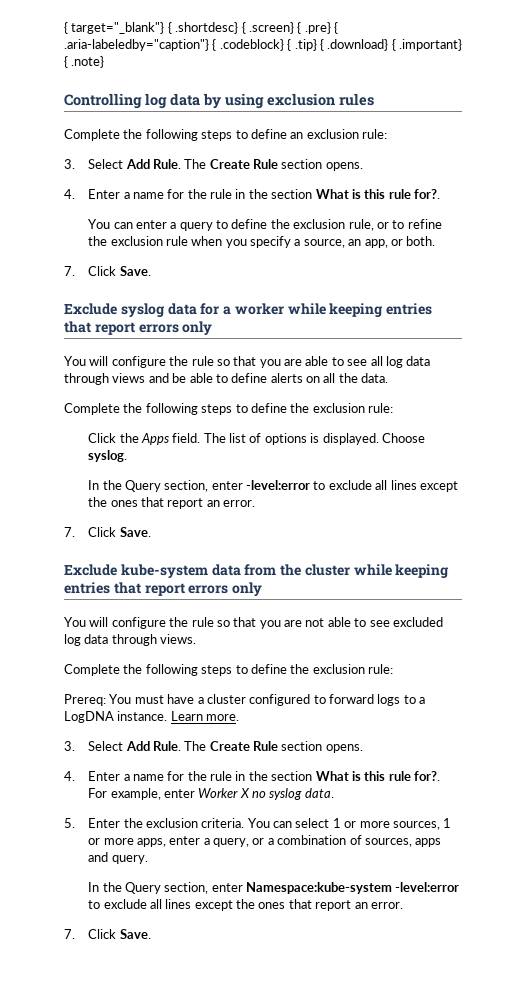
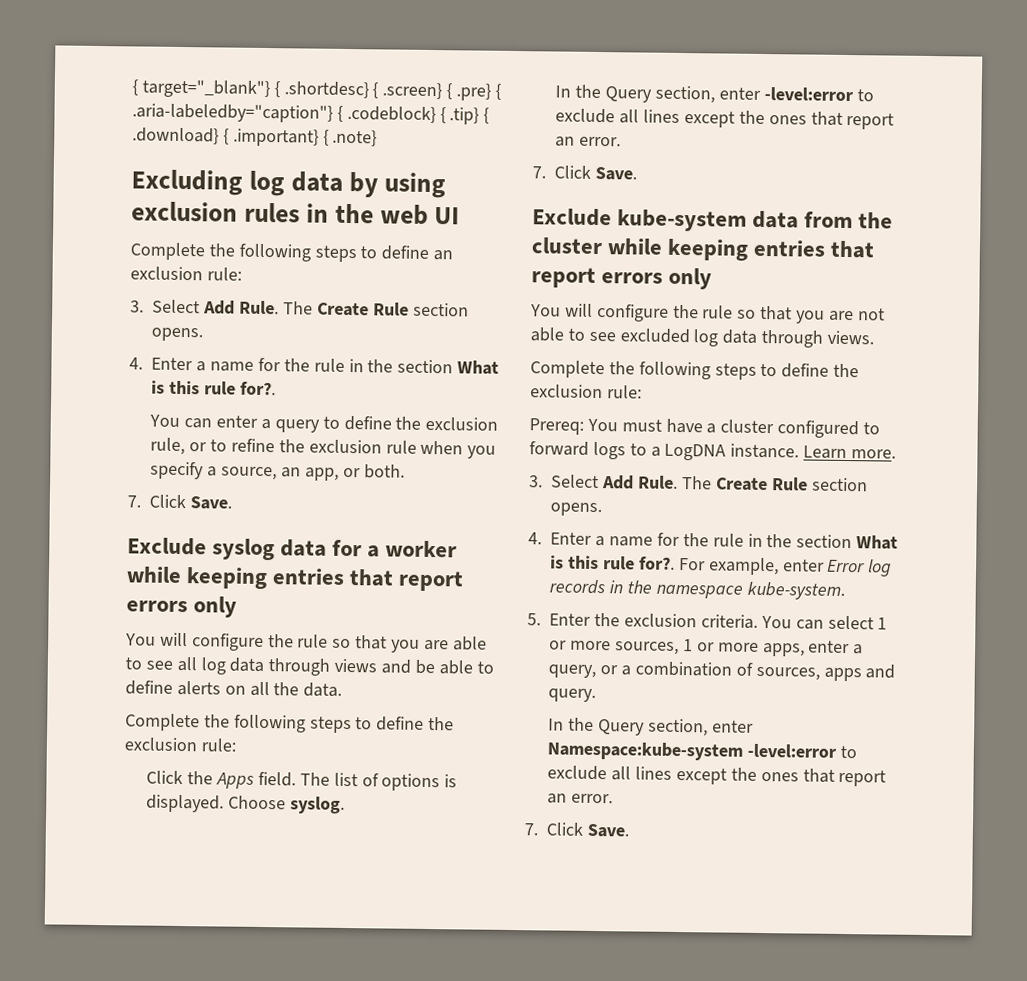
[64,93,142,109] Controlling -> [131,169,243,196] Excluding
(374, 99) none -> [305,203,461,225] in the web UI
[198,788,334,800] Worker X no syslog data. -> [827,559,893,577] [549,579,845,600] Error log records in the namespace kube-system.

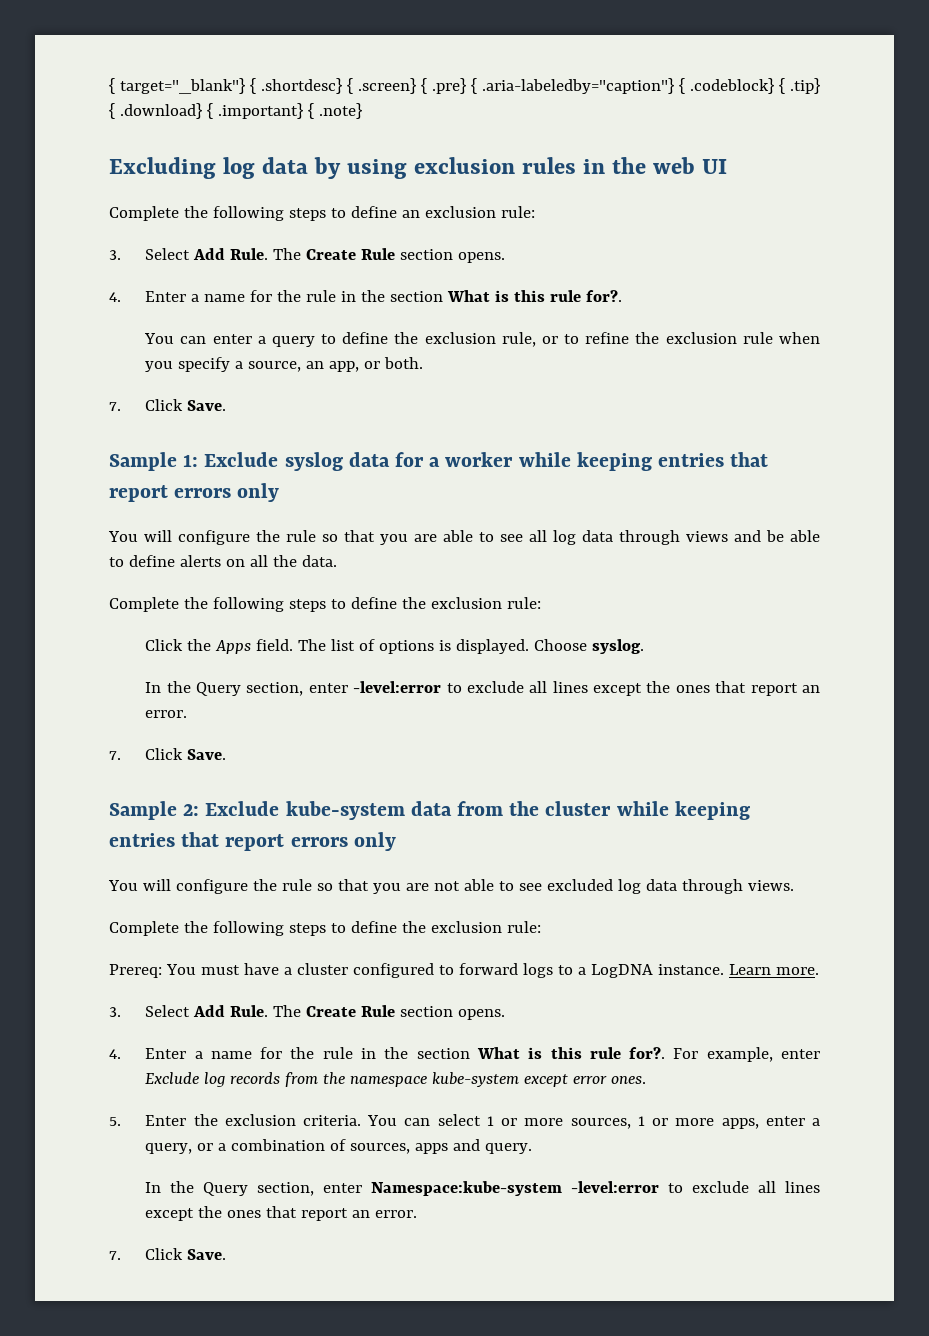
(233, 503) none -> [109,452,199,471] Sample 1:
(638, 173) none -> [109,801,200,820] Sample 2:
[827,559,866,573] Error -> [145,1072,200,1084] Exclude
[609,580,624,594] in -> [285,1072,319,1087] from
[746,581,845,600] kube-system. -> [432,1072,647,1087] kube-system except error ones.

